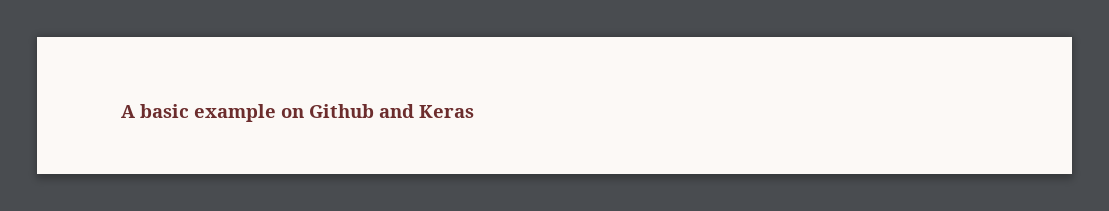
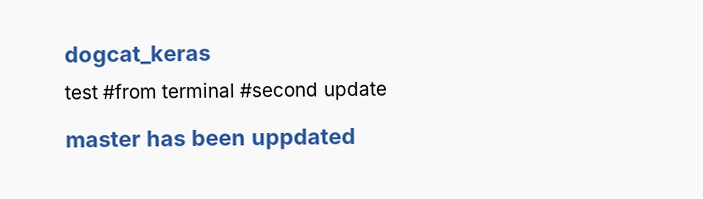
[121,104,474,122] A basic example on Github and Keras -> [64,44,211,68] [64,81,388,101] [65,127,356,151] dogcat_keras // test #from terminal #second update // master has been uppdated

